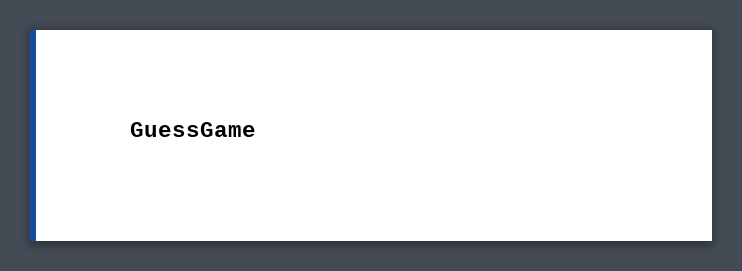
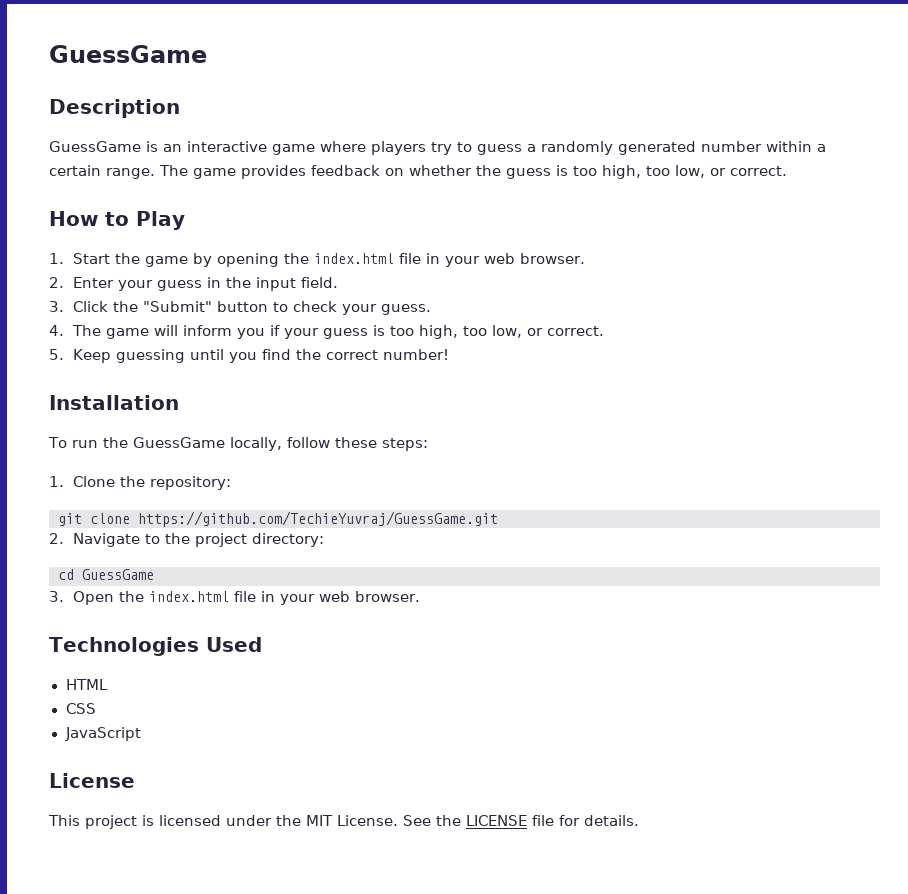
[130,122,256,137] GuessGame -> [49,45,207,63] [49,99,180,118] [49,141,826,155] [49,165,787,179] [49,211,185,230] [49,253,586,267] [49,277,339,291] [49,301,432,315] [49,325,605,339] [49,349,450,363] [49,395,179,410] [48,437,428,451] [49,476,232,490] [58,511,498,527] [49,533,325,547] [58,569,154,580] [49,591,421,605] [49,637,262,656] [65,679,108,690] [65,703,96,714] [64,727,141,741] [49,773,135,788] [48,815,639,829] GuessGame // Description // GuessGame is an interactive game where players try to guess a randomly generated number within a certain range. The game provides feedback on whether the guess is too high, too low, or correct. // How to Play // 1. Start the game by opening the index.html file in your web browser. // 2. Enter your guess in the input field. // 3. Click the "Submit" button to check your guess. // 4. The game will inform you if your guess is too high, too low, or correct. // 5. Keep guessing until you find the correct number! // Installation // To run the GuessGame locally, follow these steps: // 1. Clone the repository: // git clone https://github.com/TechieYuvraj/GuessGame.git // 2. Navigate to the project directory: // cd GuessGame // 3. Open the index.html file in your web browser. // Technologies Used // HTML // CSS // JavaScript // License // This project is licensed under the MIT License. See the LICENSE file for details.

